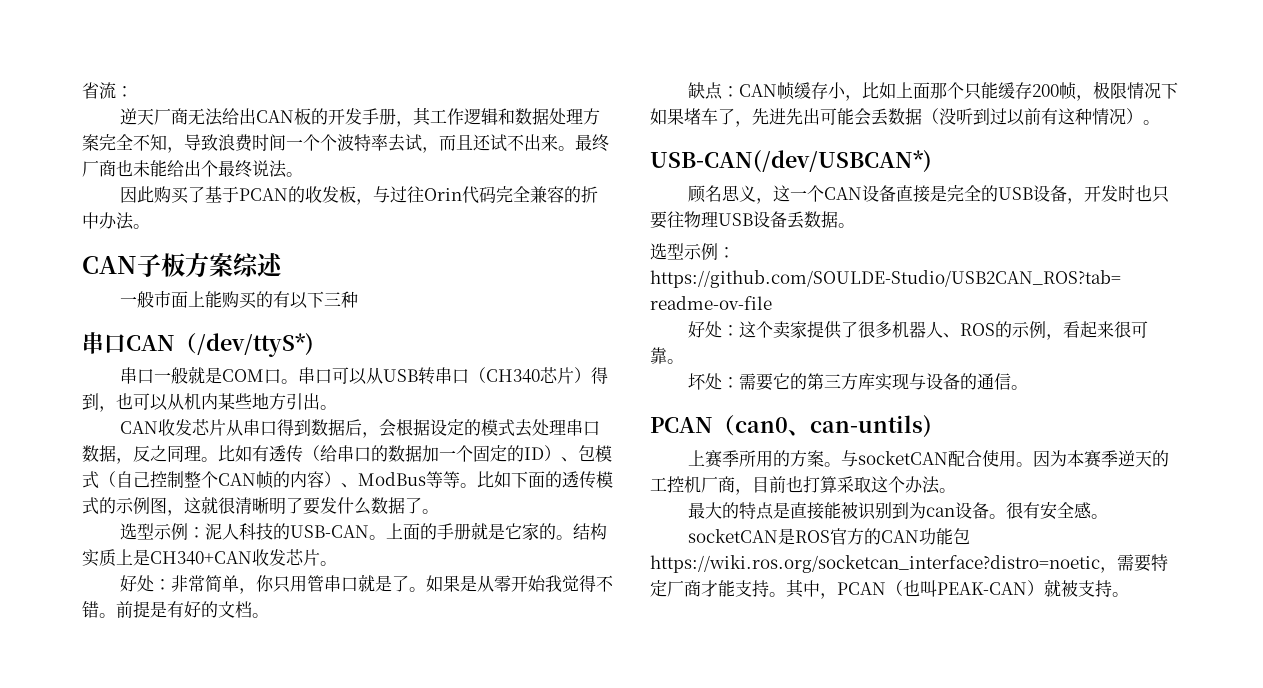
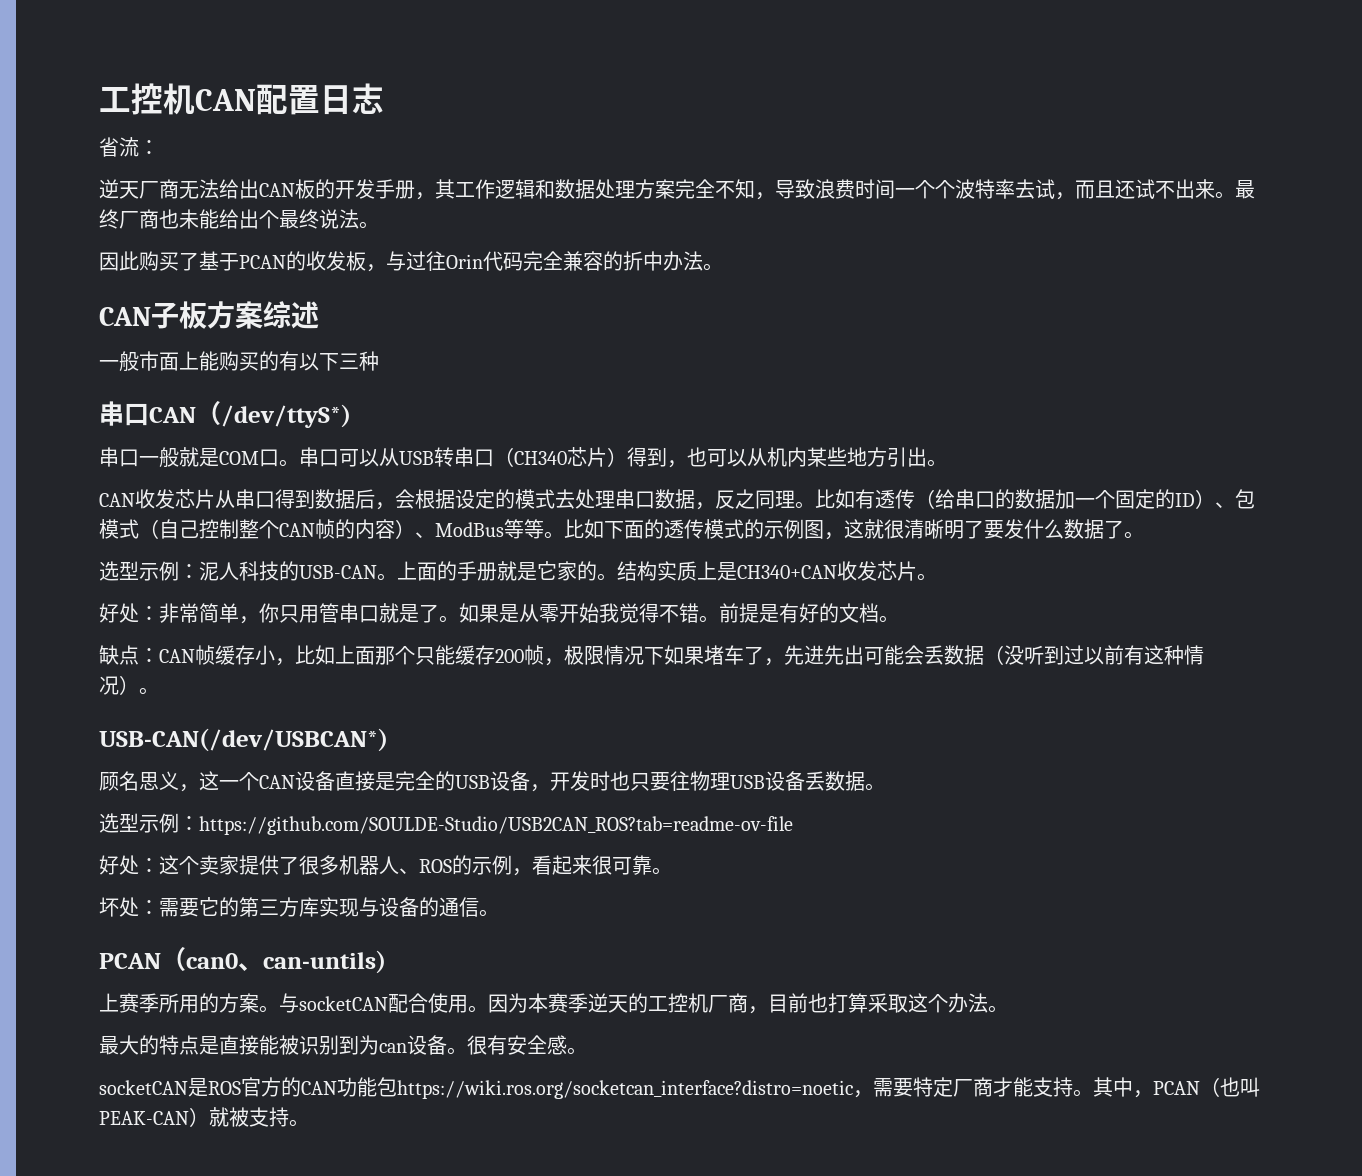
(82, 90) none -> [99,83,384,115] 工控机CAN配置日志 //

